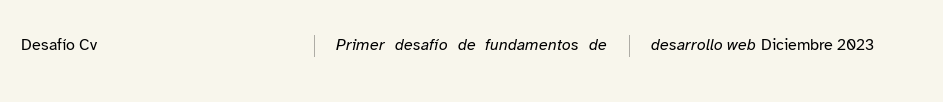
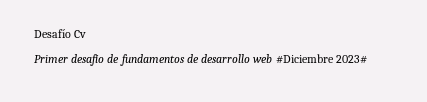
[760,38,874,50] Diciembre 2023 -> [275,54,367,64] #Diciembre 2023#

